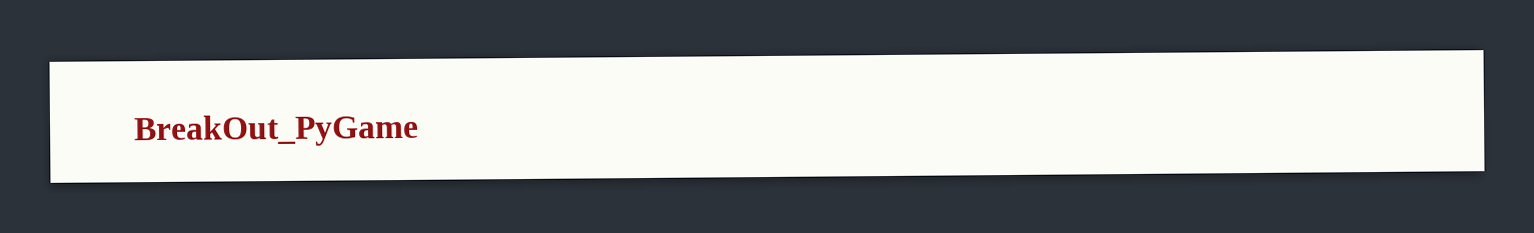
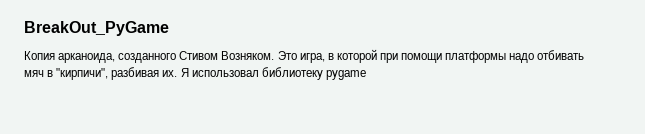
(419, 130) none -> [24,49,585,63] [24,67,366,80] // Копия арканоида, созданного Стивом Возняком. Это игра, в которой при помощи платформы надо отбивать мяч в "кирпичи", разбивая их. Я использовал библиотеку pygame

